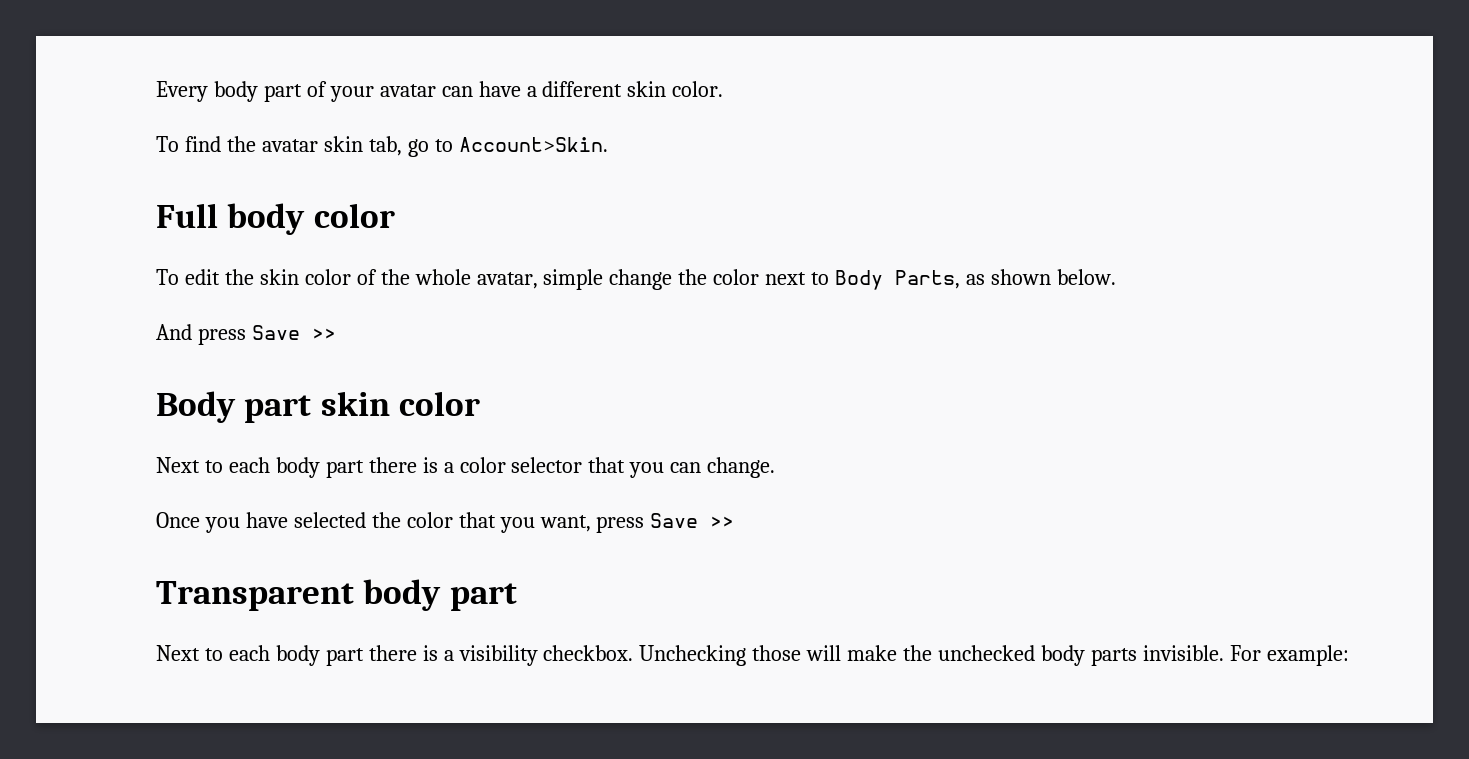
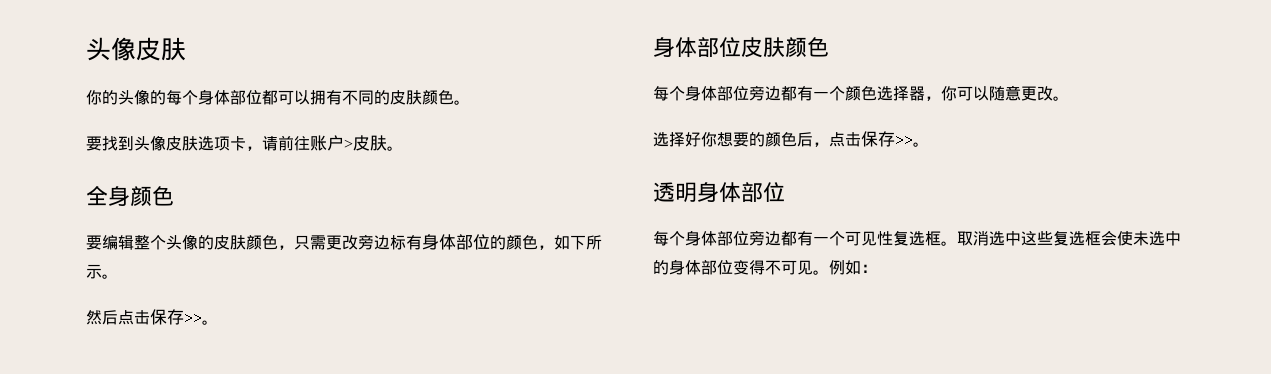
[156,81,724,102] [156,136,608,157] [156,203,395,235] [156,269,1116,290] [156,324,336,345] [156,391,480,423] [156,457,776,478] [156,512,735,533] [156,579,517,611] [156,645,1349,666] Every body part of your avatar can have a different skin color. // To find the avatar skin tab, go to Account>Skin. // Full body color // To edit the skin color of the whole avatar, simple change the color next to Body Parts, as shown below. // And press Save >> // Body part skin color // Next to each body part there is a color selector that you can change. // Once you have selected the color that you want, press Save >> // Transparent body part // Next to each body part there is a visibility checkbox. Unchecking those will make the unchecked body parts invisible. For example: -> [86,37,186,61] [86,89,470,105] [86,135,403,151] [86,186,174,207] [86,234,602,250] [86,264,118,279] [86,309,218,325] [653,37,829,58] [653,85,1069,101] [653,131,929,147] [653,182,785,203] [653,230,1181,246] [653,259,877,275] 头像皮肤 // 你的头像的每个身体部位都可以拥有不同的皮肤颜色。 // 要找到头像皮肤选项卡，请前往账户>皮肤。 // 全身颜色 // 要编辑整个头像的皮肤颜色，只需更改旁边标有身体部位的颜色，如下所示。 // 然后点击保存>>。 // 身体部位皮肤颜色 // 每个身体部位旁边都有一个颜色选择器，你可以随意更改。 // 选择好你想要的颜色后，点击保存>>。 // 透明身体部位 // 每个身体部位旁边都有一个可见性复选框。取消选中这些复选框会使未选中的身体部位变得不可见。例如：

